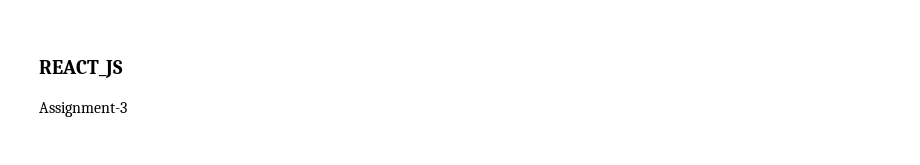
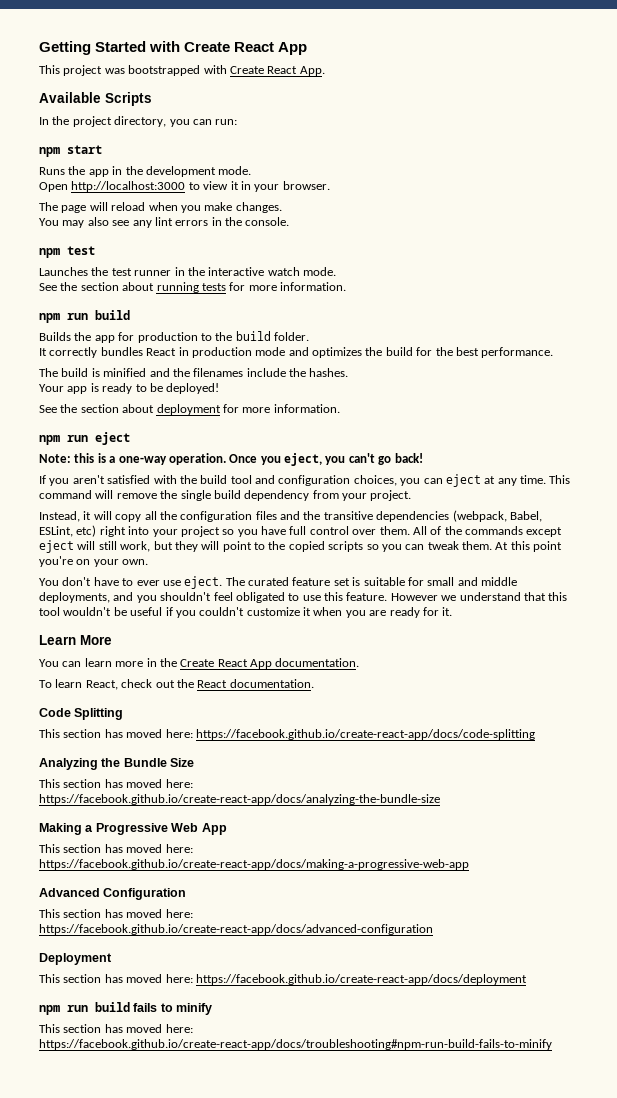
[39,60,123,78] [39,102,127,117] REACT_JS // Assignment-3 -> [39,41,308,55] [39,65,325,76] [39,92,152,106] [39,116,238,127] [39,145,102,157] [39,166,252,177] [39,181,330,192] [39,202,282,213] [39,217,290,228] [39,246,95,258] [39,267,336,276] [39,282,346,293] [39,310,130,323] [39,331,309,343] [39,347,554,358] [39,368,349,377] [39,383,220,394] [39,404,340,415] [39,432,130,445] [39,453,423,466] [39,474,571,487] [39,490,412,501] [39,510,542,522] [39,525,563,537] [39,540,563,553] [39,556,149,567] [39,576,517,589] [39,592,568,603] [39,607,453,618] [39,635,112,645] [39,658,360,669] [39,679,314,690] [39,708,124,720] [39,729,535,740] [39,758,195,770] [39,779,193,788] [39,794,440,805] [39,823,227,835] [39,844,193,853] [39,859,469,870] [39,888,187,900] [39,909,193,918] [39,924,433,935] [39,953,112,965] [39,974,527,985] [39,1002,213,1015] [39,1024,193,1033] [39,1039,552,1050] Getting Started with Create React App // This project was bootstrapped with Create React App. // Available Scripts // In the project directory, you can run: // npm start // Runs the app in the development mode. // Open http://localhost:3000 to view it in your browser. // The page will reload when you make changes. // You may also see any lint errors in the console. // npm test // Launches the test runner in the interactive watch mode. // See the section about running tests for more information. // npm run build // Builds the app for production to the build folder. // It correctly bundles React in production mode and optimizes the build for the best performance. // The build is minified and the filenames include the hashes. // Your app is ready to be deployed! // See the section about deployment for more information. // npm run eject // Note: this is a one-way operation. Once you eject, you can't go back! // If you aren't satisfied with the build tool and configuration choices, you can eject at any time. This command will remove the single build dependency from your project. // Instead, it will copy all the configuration files and the transitive dependencies (webpack, Babel, ESLint, etc) right into your project so you have full control over them. All of the commands except eject will still work, but they will point to the copied scripts so you can tweak them. At this point you're on your own. // You don't have to ever use eject. The curated feature set is suitable for small and middle deployments, and you shouldn't feel obligated to use this feature. However we understand that this tool wouldn't be useful if you couldn't customize it when you are ready for it. // Learn More // You can learn more in the Create React App documentation. // To learn React, check out the React documentation. // Code Splitting // This section has moved here: https://facebook.github.io/create-react-app/docs/code-splitting // Analyzing the Bundle Size // This section has moved here: https://facebook.github.io/create-react-app/docs/analyzing-the-bundle-size // Making a Progressive Web App // This section has moved here: https://facebook.github.io/create-react-app/docs/making-a-progressive-web-app // Advanced Configuration // This section has moved here: https://facebook.github.io/create-react-app/docs/advanced-configuration // Deployment // This section has moved here: https://facebook.github.io/create-react-app/docs/deployment // npm run build fails to minify // This section has moved here: https://facebook.github.io/create-react-app/docs/troubleshooting#npm-run-build-fails-to-minify

